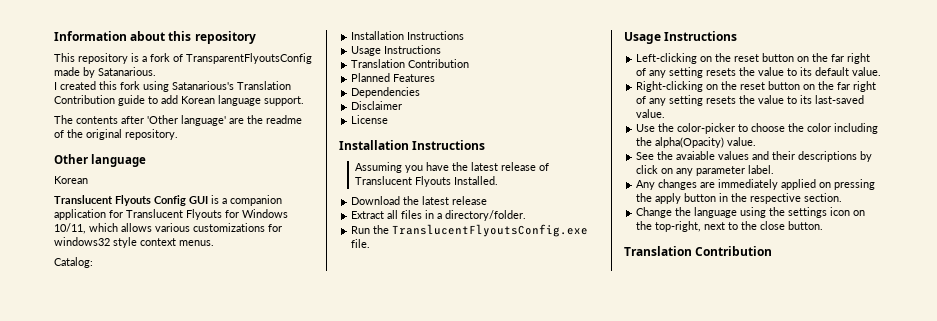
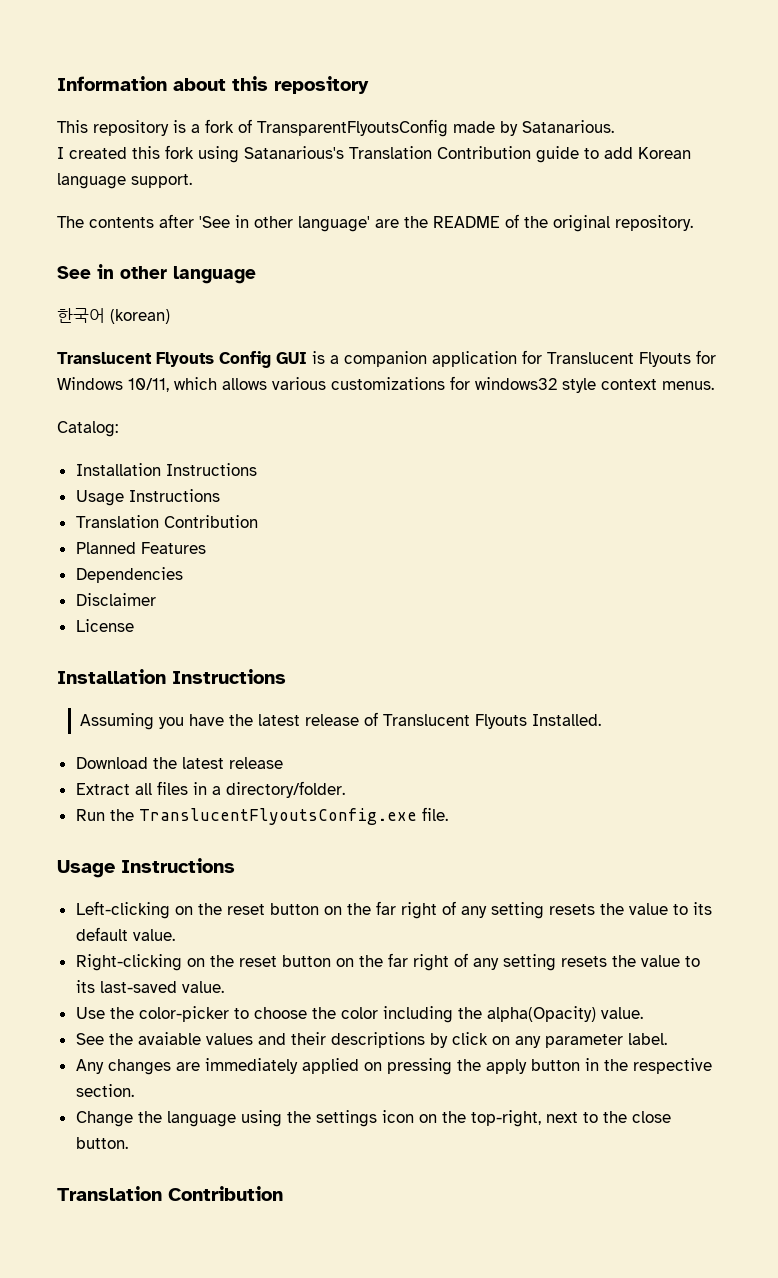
[147,115,178,124] 'Other -> [199,215,293,228] 'See in other
[266,115,302,124] readme -> [433,216,500,228] README
[54,154,88,164] Other -> [57,264,167,279] See in other
[54,176,88,184] Korean -> [57,308,170,324] 한국어 (korean)

